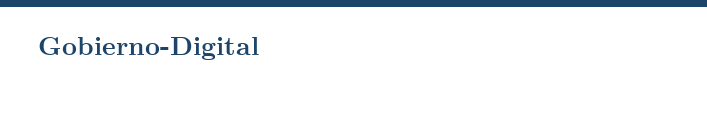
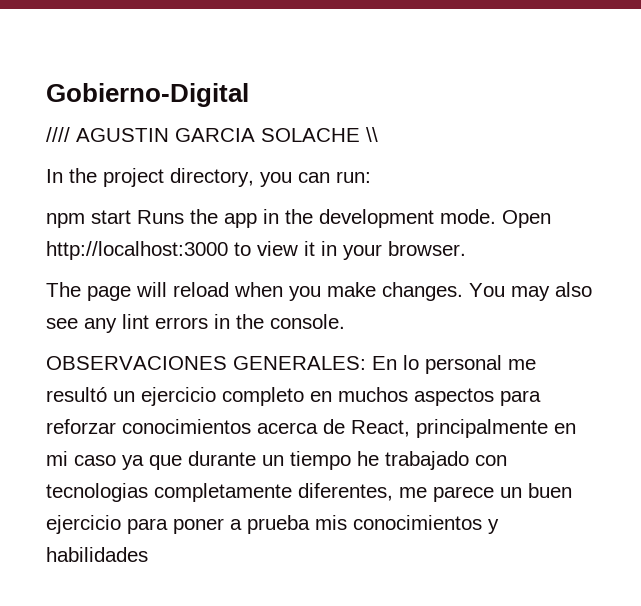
(259, 48) none -> [46,127,378,142] [46,168,371,187] [46,209,551,228] [46,241,466,260] [46,282,592,301] [46,314,345,333] [46,355,536,374] [46,387,541,406] [46,419,576,438] [46,451,507,470] [46,483,572,502] [46,515,499,534] [46,547,148,562] // //// AGUSTIN GARCIA SOLACHE \\ // In the project directory, you can run: // npm start Runs the app in the development mode. Open http://localhost:3000 to view it in your browser. // The page will reload when you make changes. You may also see any lint errors in the console. // OBSERVACIONES GENERALES: En lo personal me resultó un ejercicio completo en muchos aspectos para reforzar conocimientos acerca de React, principalmente en mi caso ya que durante un tiempo he trabajado con tecnologias completamente diferentes, me parece un buen ejercicio para poner a prueba mis conocimientos y habilidades

